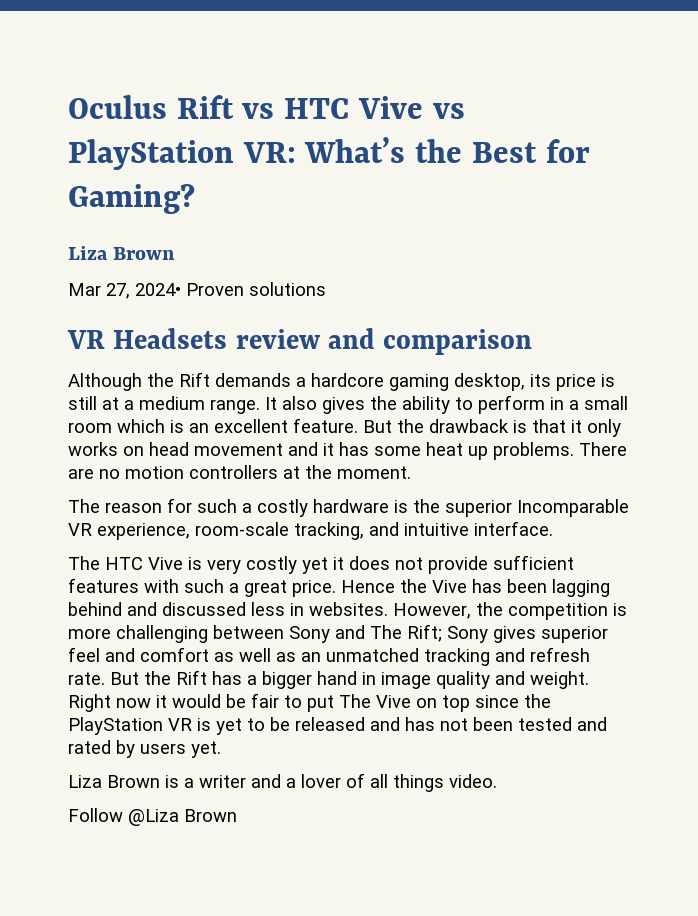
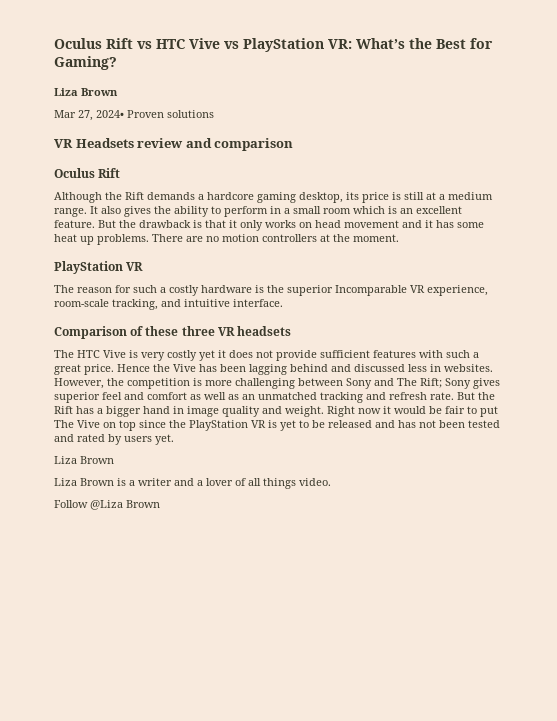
(533, 342) none -> [54,168,121,178] // Oculus Rift
(411, 472) none -> [54,261,144,274] // PlayStation VR
(553, 528) none -> [54,326,292,339] // Comparison of these three VR headsets
(160, 781) none -> [54,478,114,486] // Liza Brown

